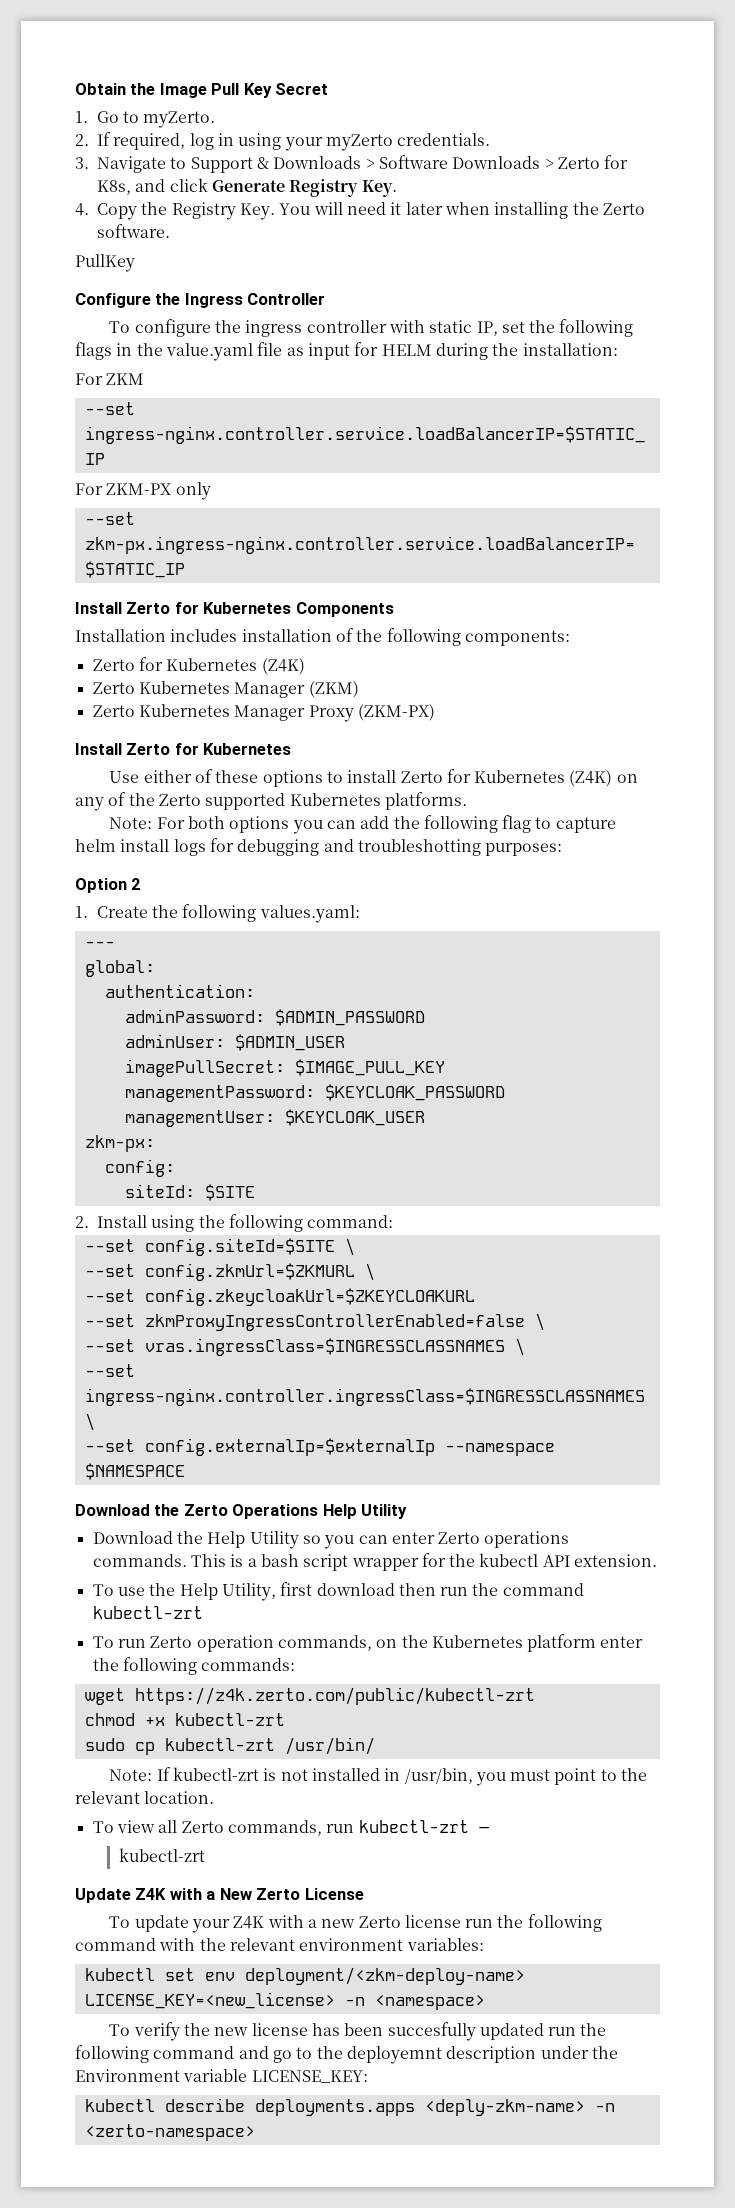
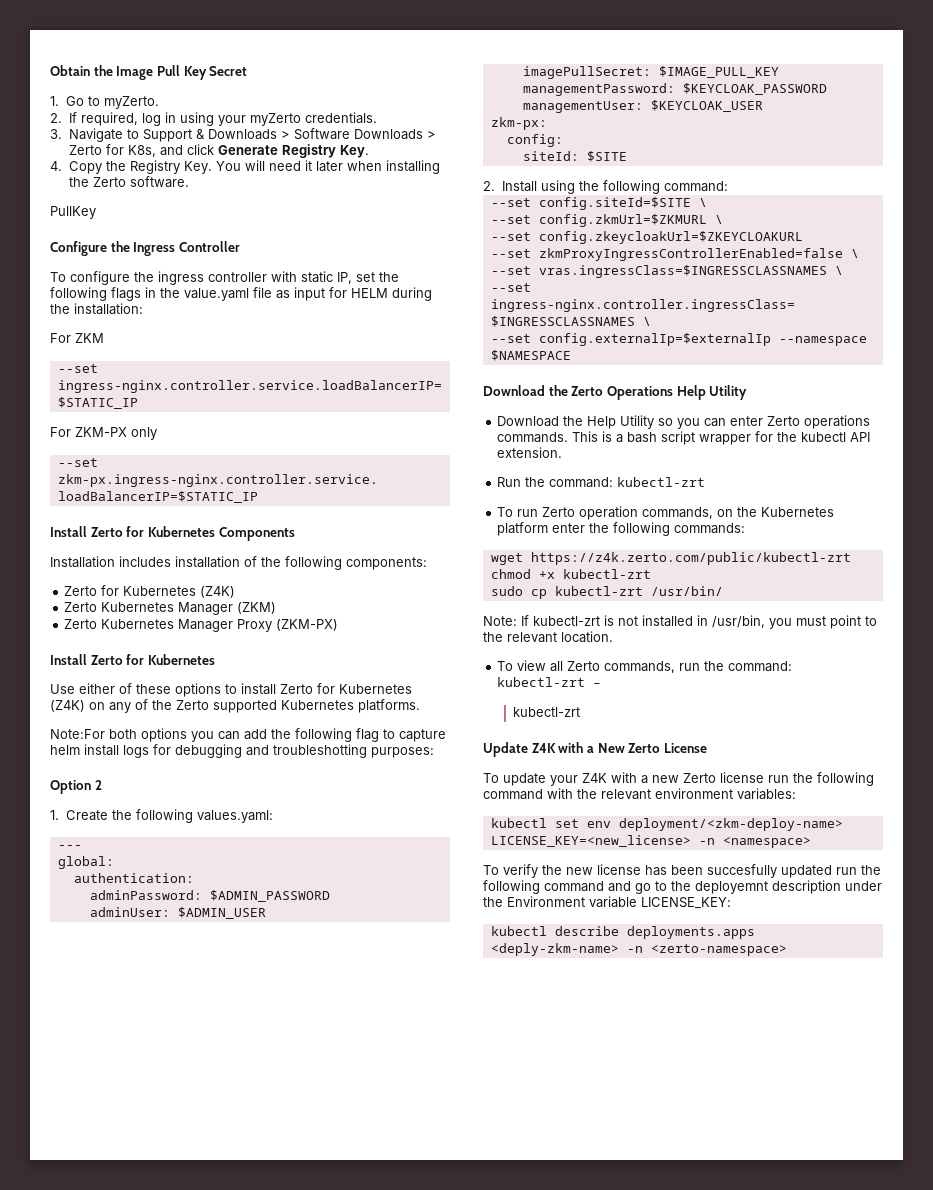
[109,817,185,829] Note: For -> [50,729,105,739] Note:For
[92,1582,584,1601] To use the Help Utility, first download then run the command -> [497,477,614,488] Run the command:
(355, 1828) none -> [704,661,793,672] the command:

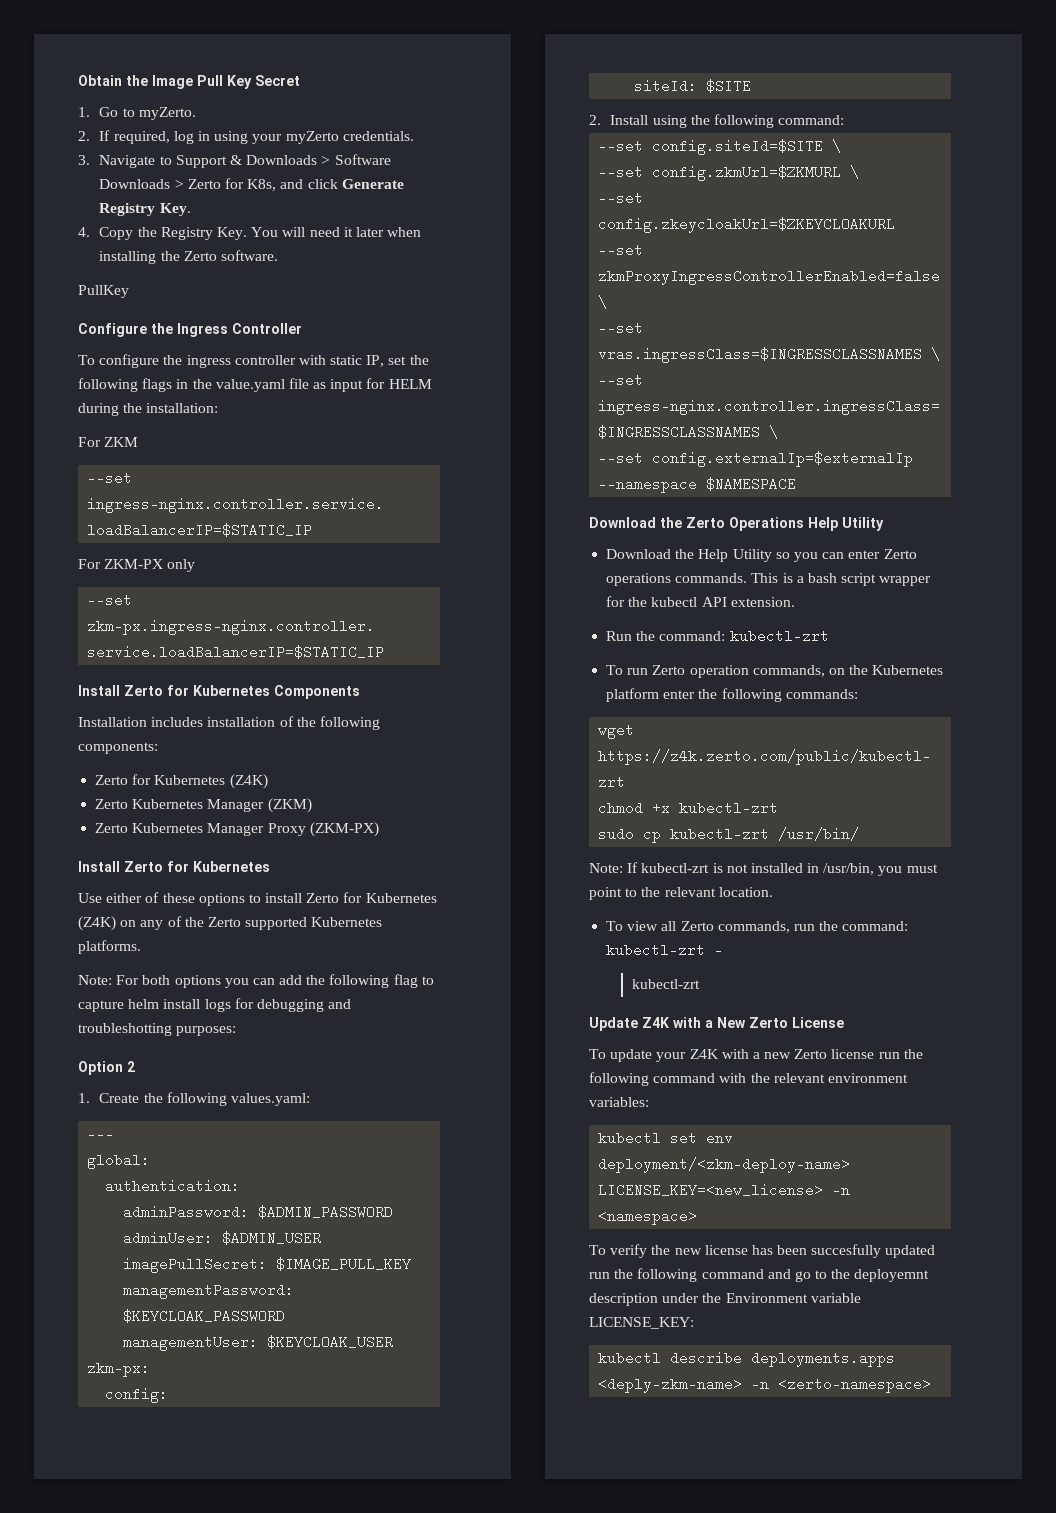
[50,729,105,739] Note:For -> [78,975,140,985] Note: For

